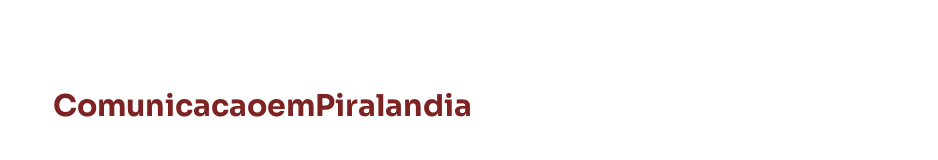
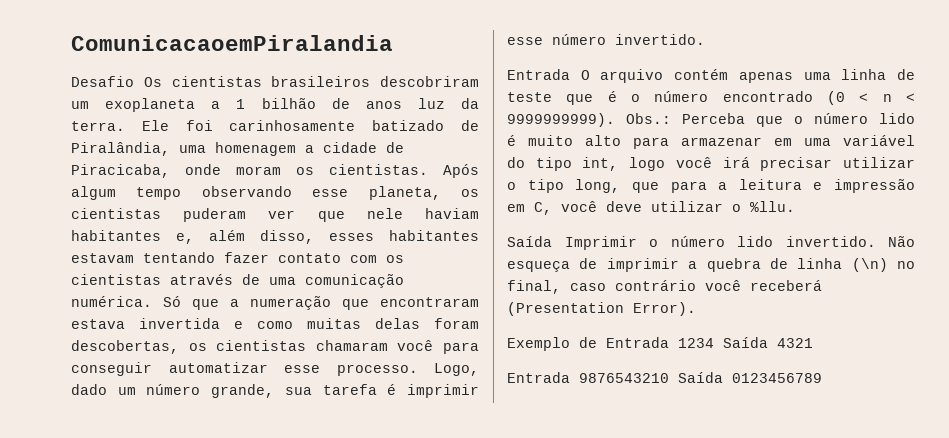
(472, 104) none -> [71,76,479,87] [71,98,479,112] [71,120,479,131] [71,142,404,156] [71,164,479,178] [71,186,479,200] [71,208,479,222] [71,230,479,244] [71,252,404,263] [71,274,404,288] [71,296,479,310] [71,318,479,329] [71,340,479,354] [71,362,479,376] [71,384,480,398] [507,34,705,45] [507,69,915,83] [507,91,915,105] [507,113,915,127] [507,135,915,149] [507,157,915,171] [507,179,915,193] [507,201,795,215] [507,236,915,250] [507,258,915,272] [507,280,822,294] [507,302,696,316] [507,337,813,351] [507,372,822,383] // Desafio Os cientistas brasileiros descobriram um exoplaneta a 1 bilhão de anos luz da terra. Ele foi carinhosamente batizado de Piralândia, uma homenagem a cidade de Piracicaba, onde moram os cientistas. Após algum tempo observando esse planeta, os cientistas puderam ver que nele haviam habitantes e, além disso, esses habitantes estavam tentando fazer contato com os cientistas através de uma comunicação numérica. Só que a numeração que encontraram estava invertida e como muitas delas foram descobertas, os cientistas chamaram você para conseguir automatizar esse processo. Logo, dado um número grande, sua tarefa é imprimir esse número invertido. // Entrada O arquivo contém apenas uma linha de teste que é o número encontrado (0 < n < 9999999999). Obs.: Perceba que o número lido é muito alto para armazenar em uma variável do tipo int, logo você irá precisar utilizar o tipo long, que para a leitura e impressão em C, você deve utilizar o %llu. // Saída Imprimir o número lido invertido. Não esqueça de imprimir a quebra de linha (\n) no final, caso contrário você receberá (Presentation Error). // Exemplo de Entrada 1234 Saída 4321 // Entrada 9876543210 Saída 0123456789

